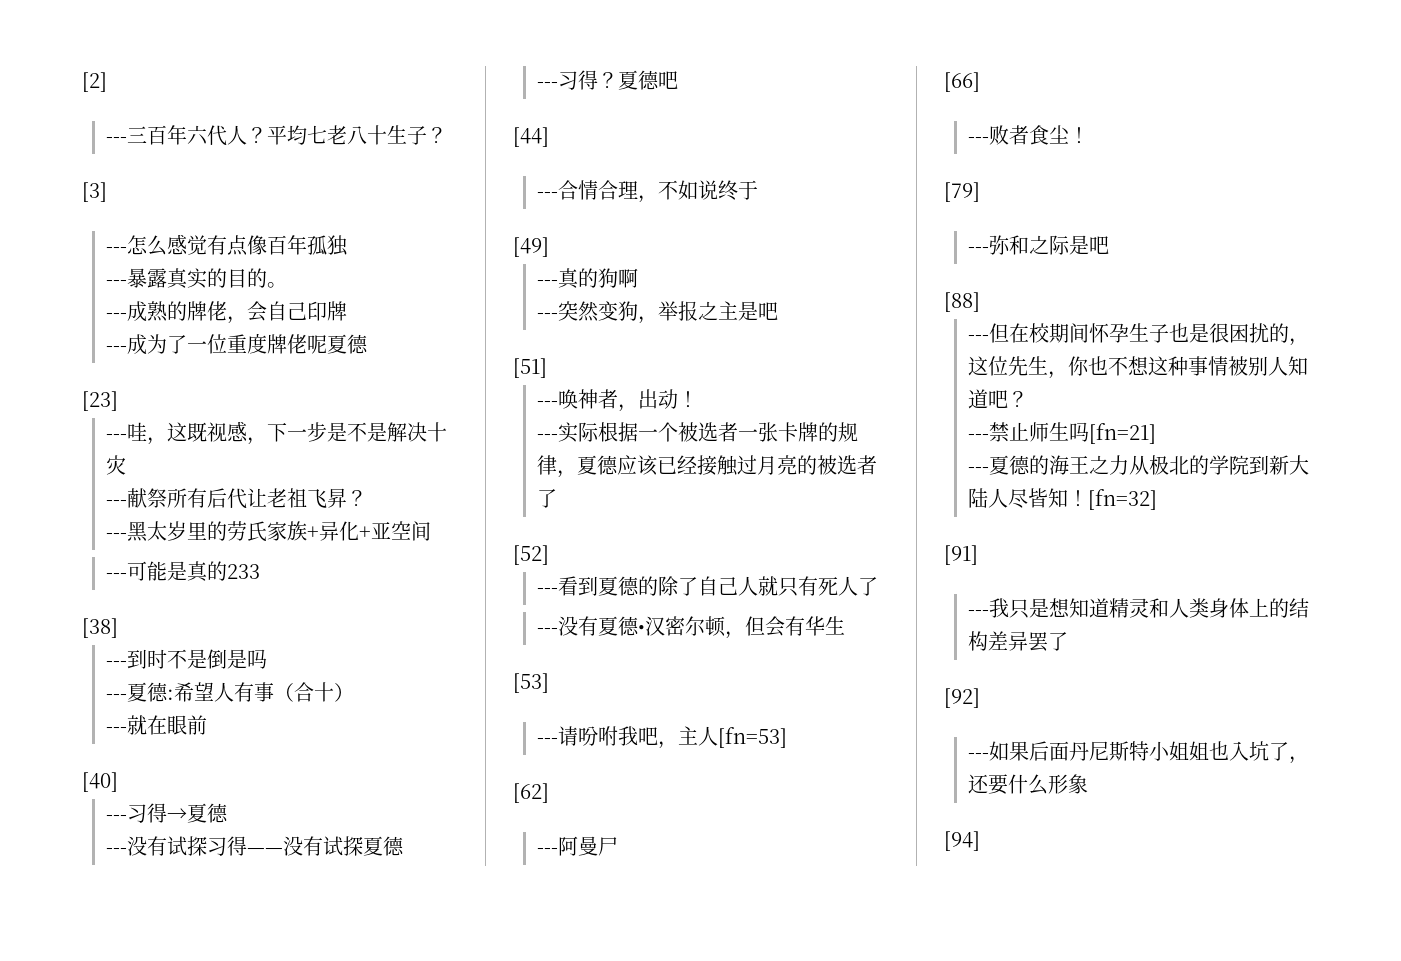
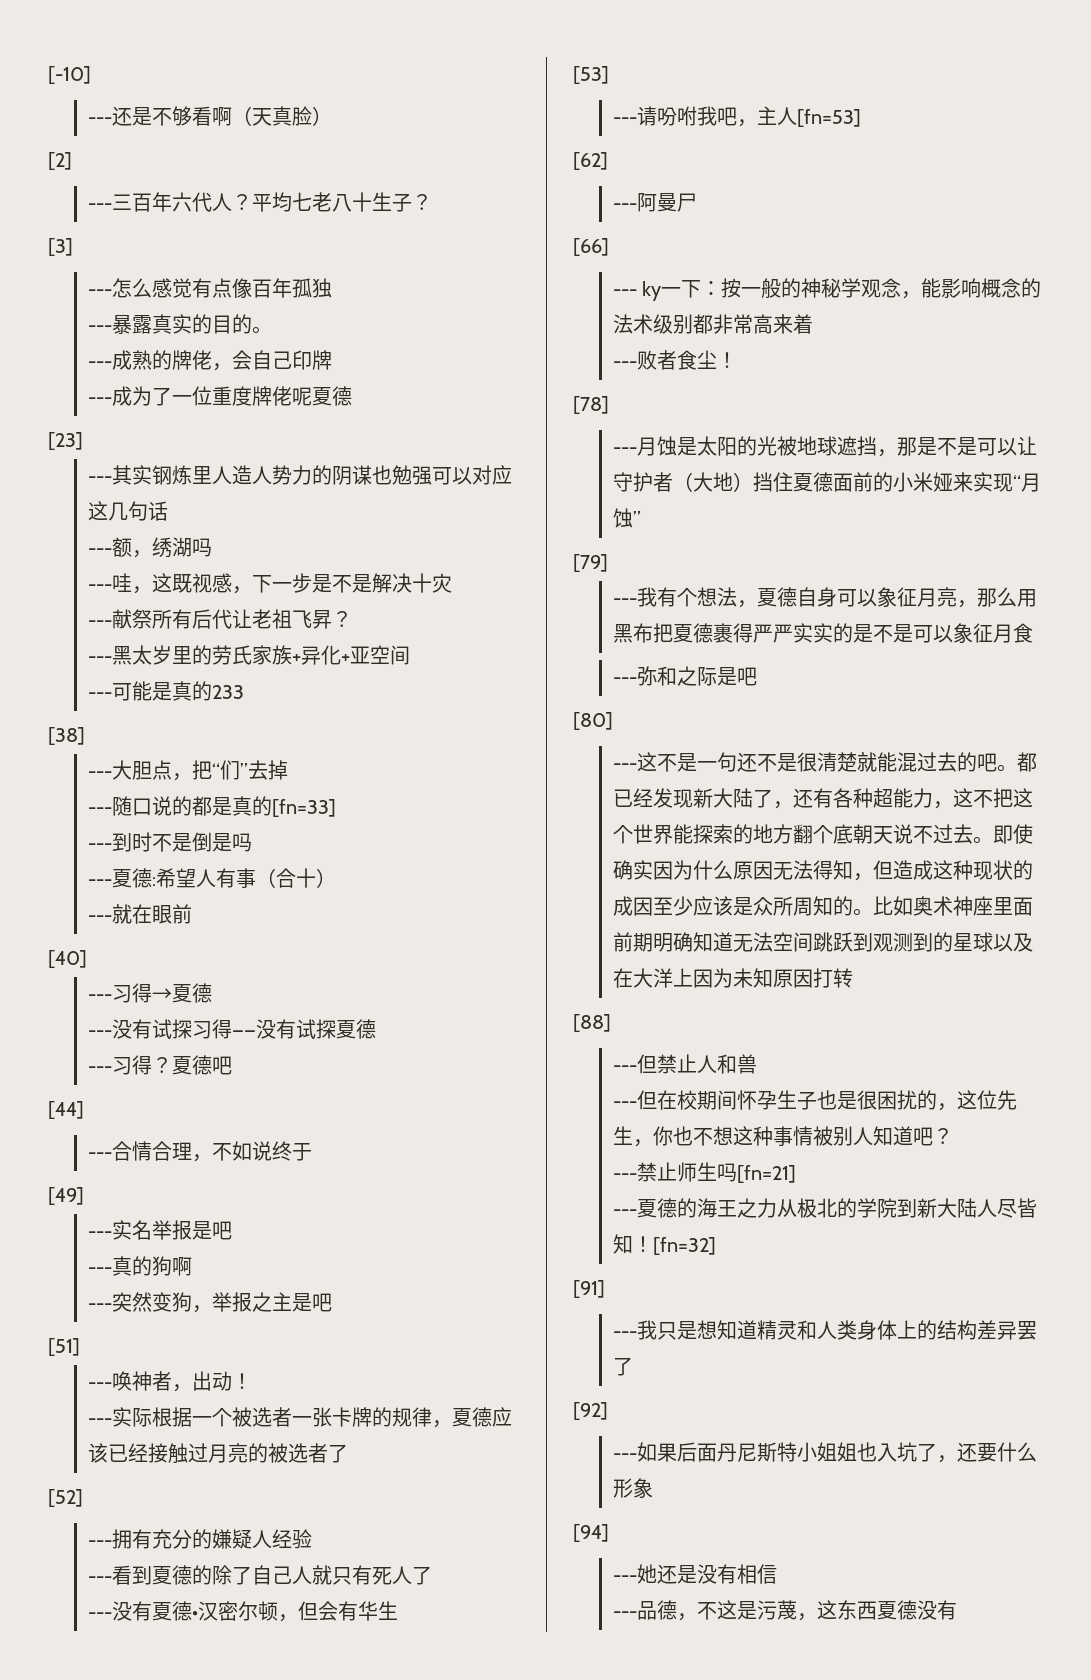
(82, 82) none -> [48,66,91,84] [87,106,332,126] [-10] // ---还是不够看啊（天真脸） //
(118, 401) none -> [87,465,512,485] [87,501,168,521] [87,537,212,558] // ---其实钢炼里人造人势力的阴谋也勉强可以对应这几句话 // ---额，绣湖吗
(118, 628) none -> [87,760,288,781] [87,796,336,817] // ---大胆点，把“们”去掉 // ---随口说的都是真的[fn=33]
(549, 247) none -> [87,1220,232,1240] // ---实名举报是吧
(549, 555) none -> [87,1529,312,1549] // ---拥有充分的嫌疑人经验
[988,125,1089,145] [944,182,980,202] [967,235,1109,255] [944,292,980,312] 败者食尘！ // [79] // ---弥和之际是吧 // [88] -> [642,278,1042,301] [612,314,813,334] [612,350,737,370] [573,396,609,414] [612,436,1037,457] [612,472,1041,492] [612,508,641,528] [573,554,608,572] [612,587,1037,608] [612,623,1033,643] [612,666,757,686] [573,712,613,730] [612,752,1037,772] [612,788,1033,809] [612,824,1033,844] [612,860,1033,881] [612,896,1033,916] [612,932,1033,952] [612,968,853,988] [573,1014,611,1032] [612,1054,757,1074] ky一下：按一般的神秘学观念，能影响概念的法术级别都非常高来着 // ---败者食尘！ // [78] // ---月蚀是太阳的光被地球遮挡，那是不是可以让守护者（大地）挡住夏德面前的小米娅来实现“月蚀” // [79] // ---我有个想法，夏德自身可以象征月亮，那么用黑布把夏德裹得严严实实的是不是可以象征月食 // ---弥和之际是吧 // [80] // ---这不是一句还不是很清楚就能混过去的吧。都已经发现新大陆了，还有各种超能力，这不把这个世界能探索的地方翻个底朝天说不过去。即使确实因为什么原因无法得知，但造成这种现状的成因至少应该是众所周知的。比如奥术神座里面前期明确知道无法空间跳跃到观测到的星球以及在大洋上因为未知原因打转 // [88] // ---但禁止人和兽
(980, 841) none -> [612,1564,777,1584] [612,1600,957,1621] // ---她还是没有相信 // ---品德，不这是污蔑，这东西夏德没有

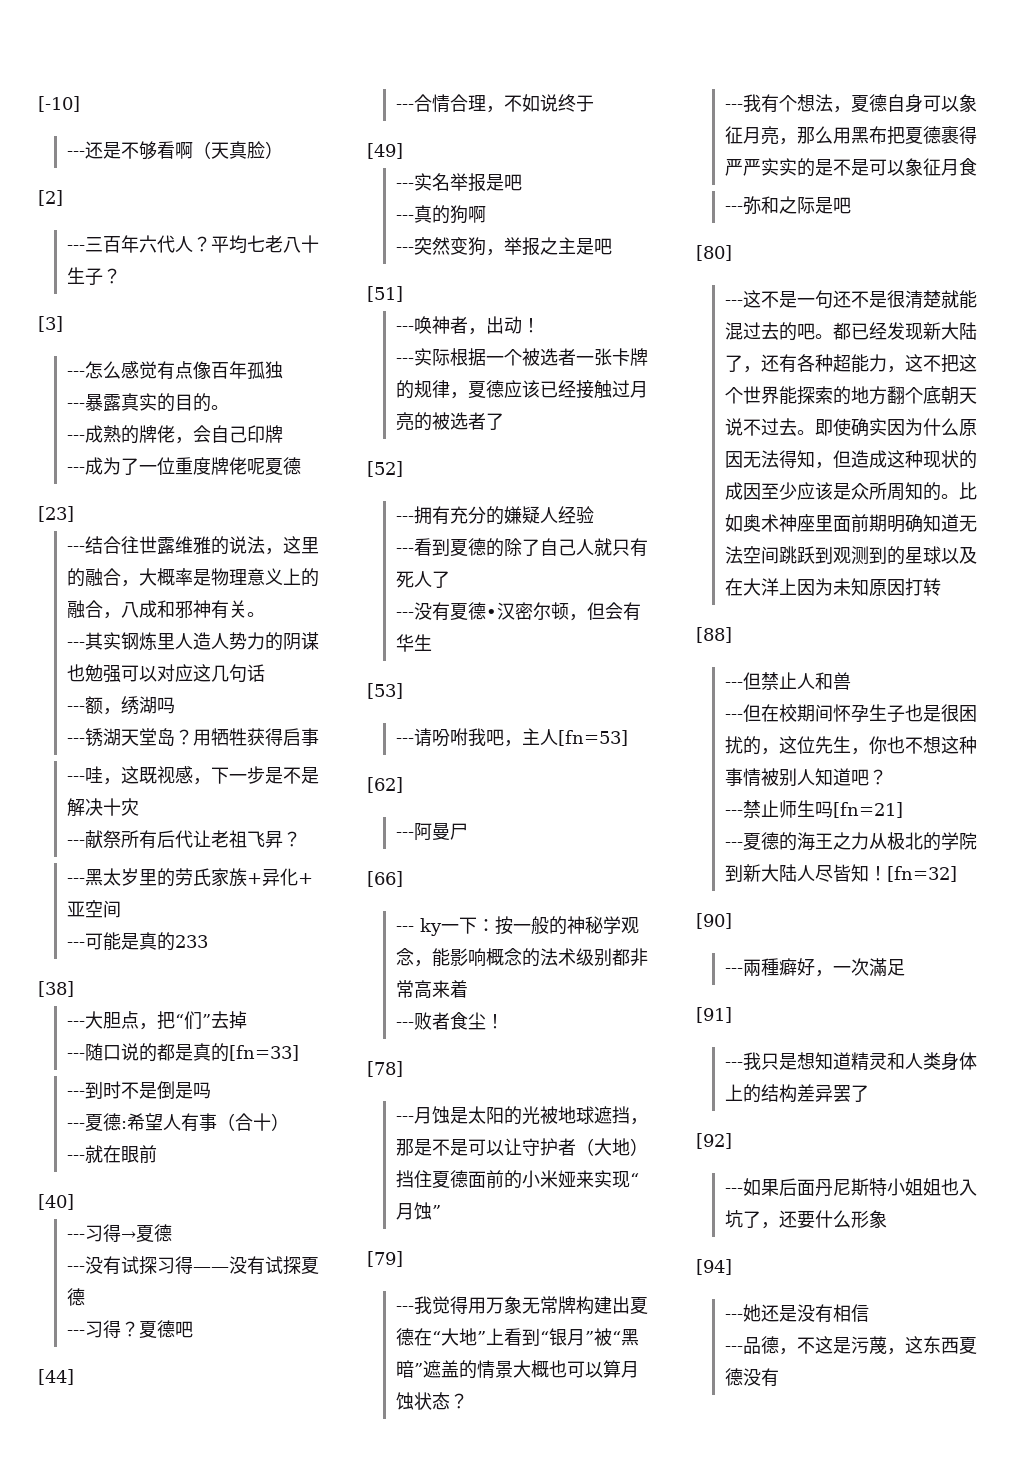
(83, 441) none -> [67,536,320,555] [67,568,320,587] [67,600,266,619] // ---结合往世露维雅的说法，这里的融合，大概率是物理意义上的融合，八成和邪神有关。
(212, 547) none -> [67,728,320,747] // ---锈湖天堂岛？用牺牲获得启事
(608, 563) none -> [396,1296,649,1315] [396,1328,640,1346] [396,1360,640,1379] [396,1392,469,1410] // ---我觉得用万象无常牌构建出夏德在“大地”上看到“银月”被“黑暗”遮盖的情景大概也可以算月蚀状态？
(716, 1246) none -> [696,913,732,929] [725,958,906,977] // [90] // ---兩種癖好，一次滿足

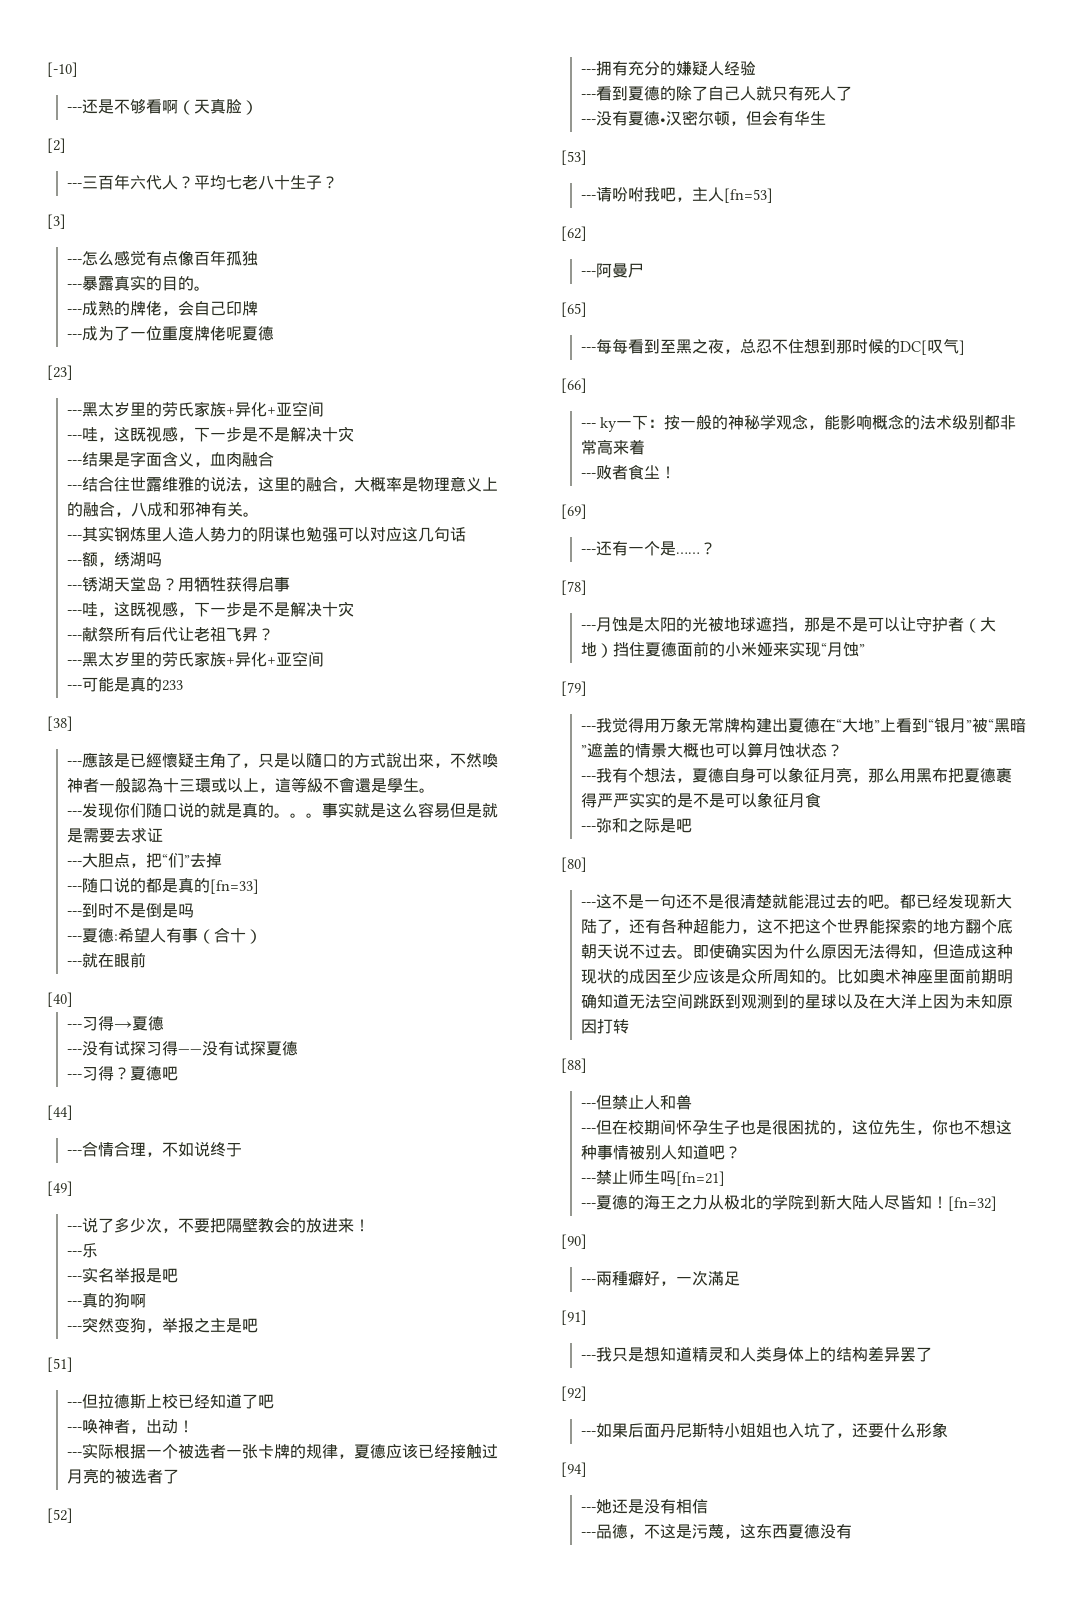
(74, 514) none -> [66,401,324,417] [66,426,354,442] [66,451,274,467] // ---黑太岁里的劳氏家族+异化+亚空间 // ---哇，这既视感，下一步是不是解决十灾 // ---结果是字面含义，血肉融合
(74, 989) none -> [66,752,498,768] [66,777,435,793] [66,802,498,818] [66,827,163,843] // ---應該是已經懷疑主角了，只是以隨口的方式說出來，不然喚神者一般認為十三環或以上，這等級不會還是學生。 // ---发现你们随口说的就是真的。。。事实就是这么容易但是就是需要去求证
(403, 151) none -> [66,1217,370,1233] [66,1243,98,1258] // ---说了多少次，不要把隔壁教会的放进来！ // ---乐
(403, 294) none -> [66,1394,274,1409] // ---但拉德斯上校已经知道了吧
(469, 831) none -> [561,302,587,317] [580,338,965,355] // [65] // ---每每看到至黑之夜，总忍不住想到那时候的DC[叹气]
(505, 1021) none -> [561,504,587,519] [580,541,716,556] // [69] // ---还有一个是……？

